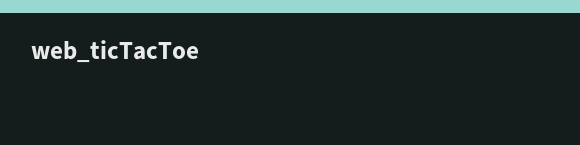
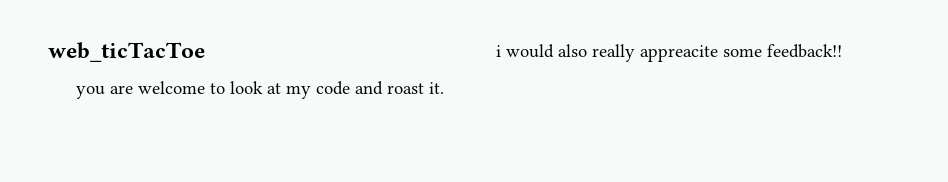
(199, 51) none -> [75,81,444,99] [496,44,842,62] // you are welcome to look at my code and roast it. i would also really appreacite some feedback!!

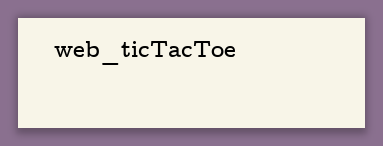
[75,81,444,99] [496,44,842,62] // you are welcome to look at my code and roast it. i would also really appreacite some feedback!! -> (236, 53) none

